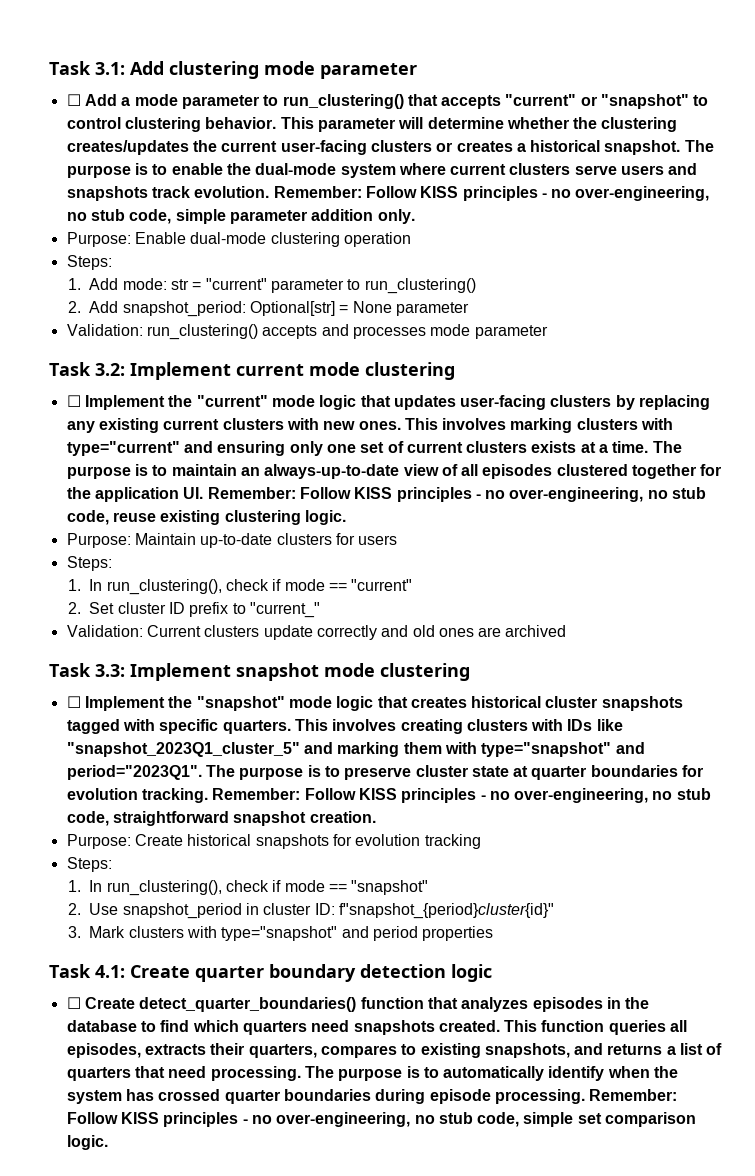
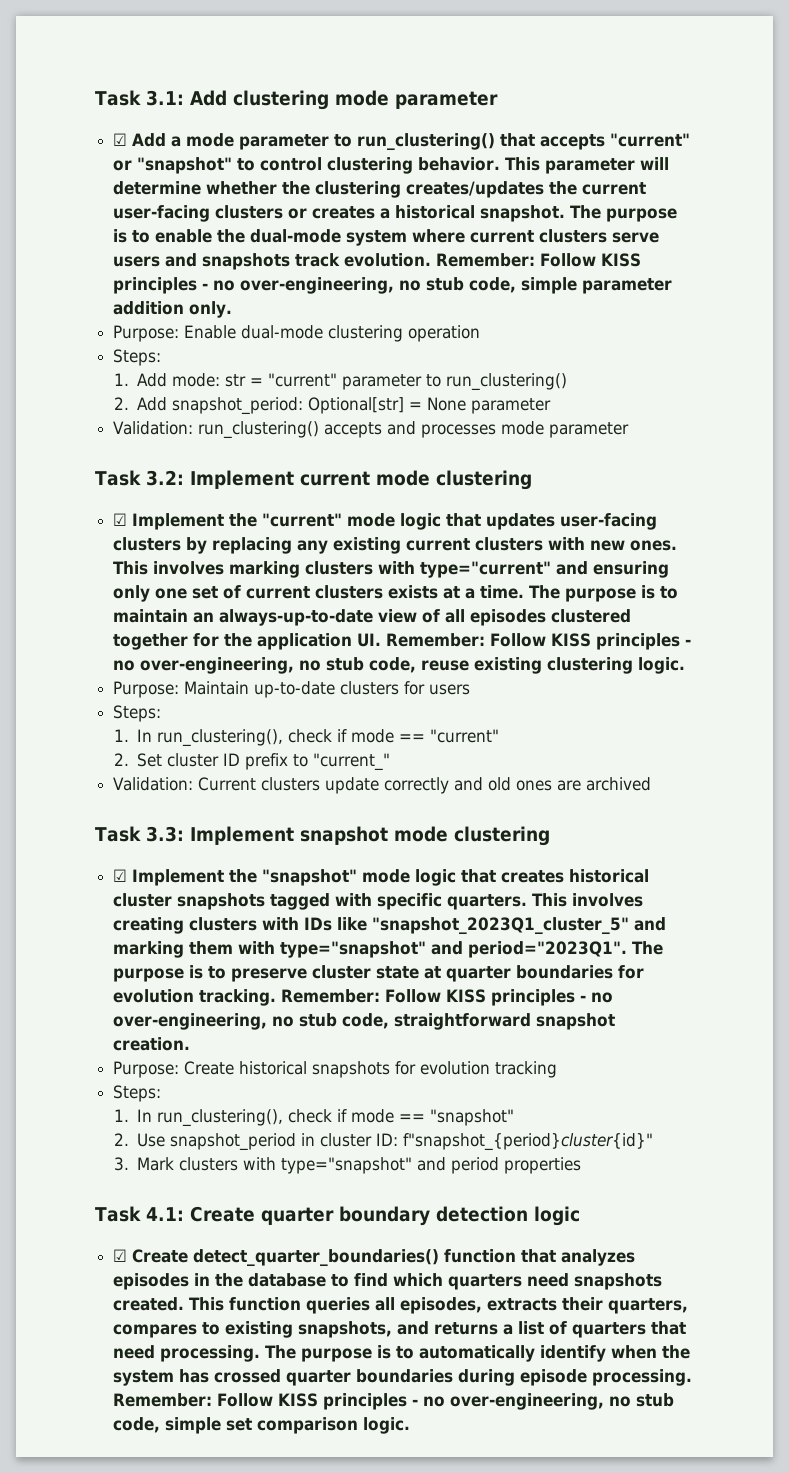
[66,94,81,106] ☐ -> [113,133,128,146] ☑
[66,395,81,407] ☐ -> [113,513,128,526] ☑
[66,696,81,708] ☐ -> [113,869,128,882] ☑
[66,997,81,1009] ☐ -> [113,1249,128,1262] ☑

